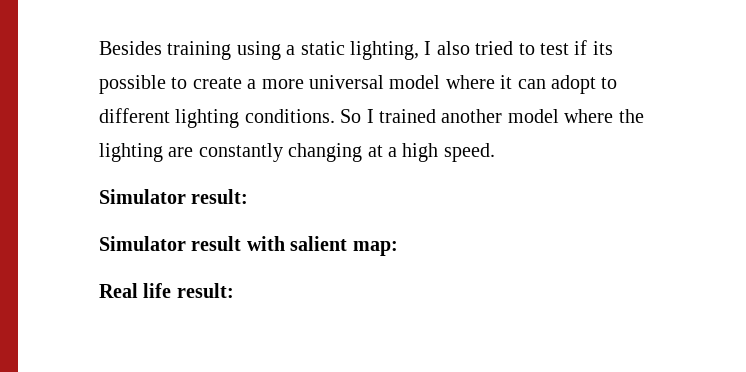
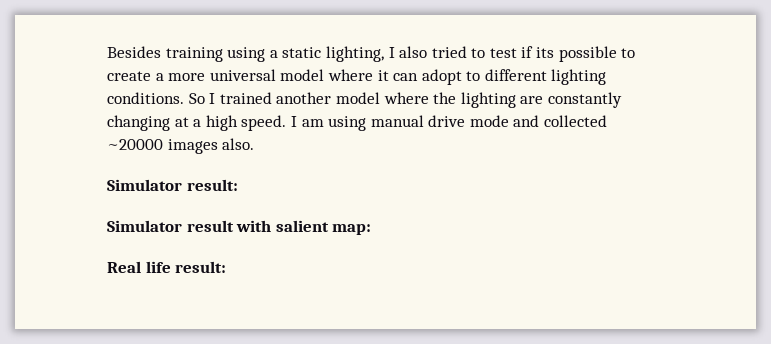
(495, 152) none -> [290,115,608,131] [107,138,255,154] I am using manual drive mode and collected ~20000 images also.

